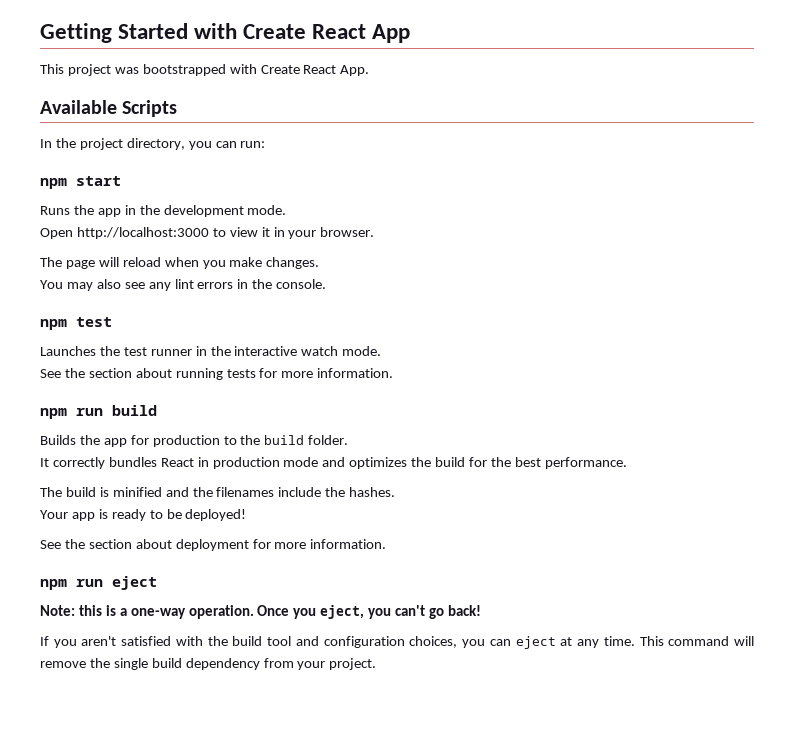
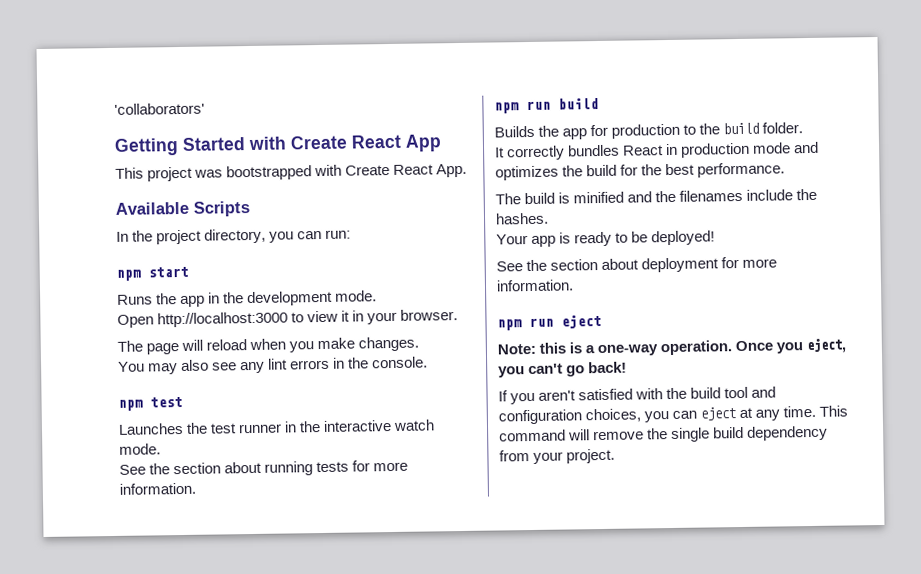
(40, 33) none -> [114,102,205,115] 'collaborators' //

